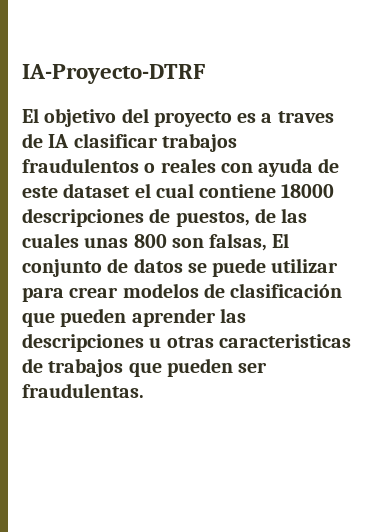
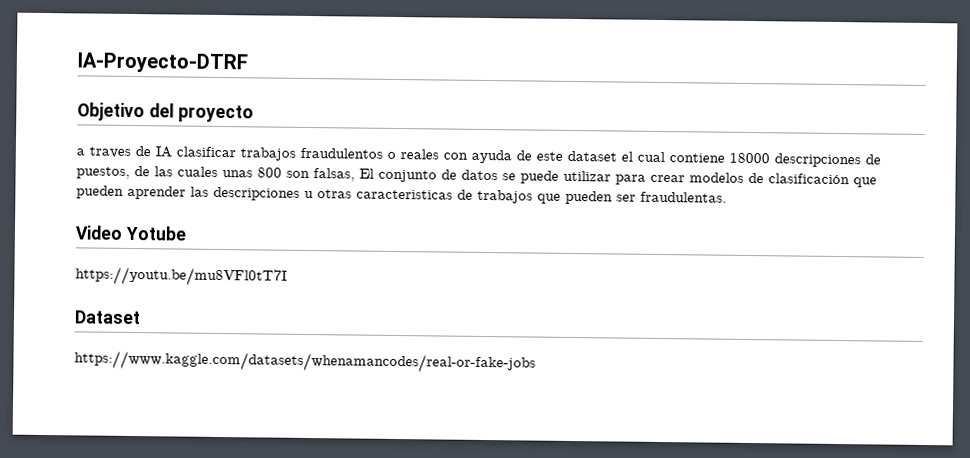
[22,108,117,127] El objetivo -> [77,102,145,122] Objetivo
[237,113,257,123] es -> (255, 113) //
(144, 390) none -> [75,225,187,241] [75,266,287,287] [74,310,141,325] [74,350,536,374] // Video Yotube // https://youtu.be/mu8VFl0tT7I // Dataset // https://www.kaggle.com/datasets/whenamancodes/real-or-fake-jobs

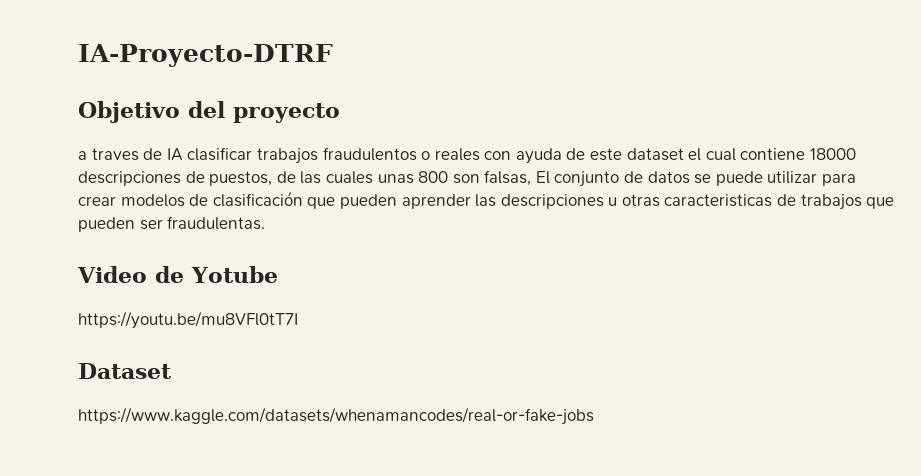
(123, 232) none -> [155,266,184,283] de

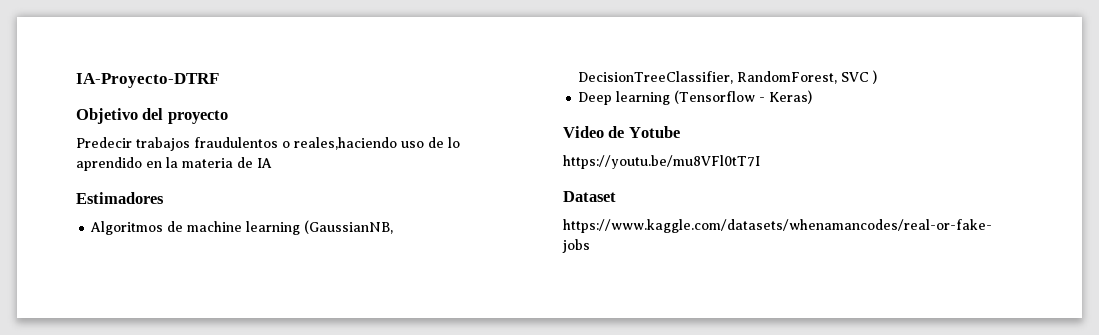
[78,147,857,164] [78,170,857,187] [78,191,895,210] [78,216,266,232] a traves de IA clasificar trabajos fraudulentos o reales con ayuda de este dataset el cual contiene 18000 descripciones de puestos, de las cuales unas 800 son falsas, El conjunto de datos se puede utilizar para crear modelos de clasificación que pueden aprender las descripciones u otras caracteristicas de trabajos que pueden ser fraudulentas. -> [76,137,460,151] [76,157,272,171] [76,192,164,204] [90,220,394,235] [578,70,878,84] [578,90,813,105] Predecir trabajos fraudulentos o reales,haciendo uso de lo aprendido en la materia de IA // Estimadores // Algoritmos de machine learning (GaussianNB, DecisionTreeClassifier, RandomForest, SVC ) // Deep learning (Tensorflow - Keras)

